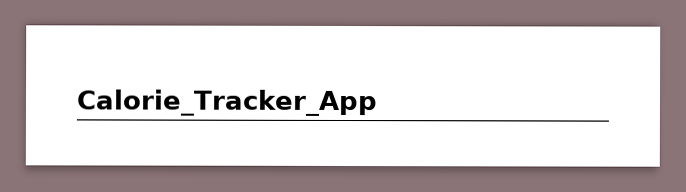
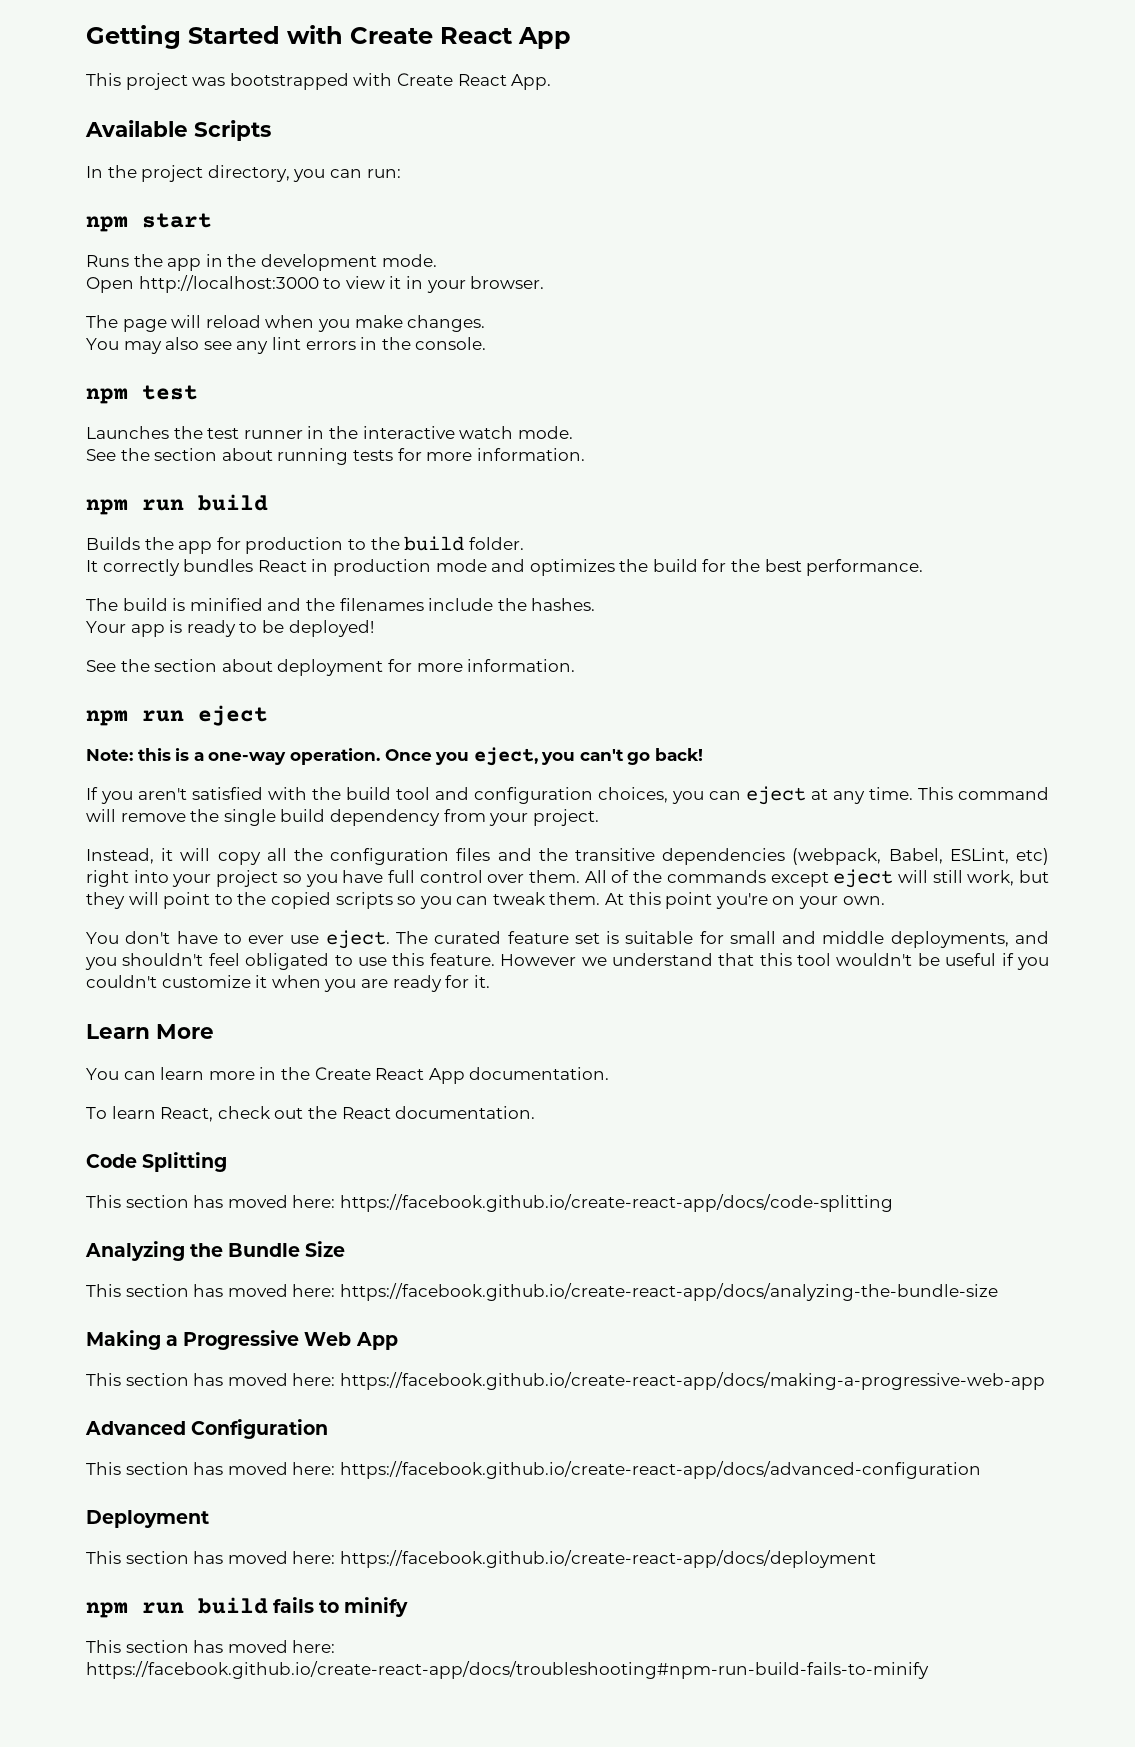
[76,89,378,117] Calorie_Tracker_App -> [86,25,571,49] [86,73,552,90] [85,120,271,141] [86,165,401,182] [86,213,212,232] [86,254,437,271] [86,275,545,293] [86,315,486,332] [86,337,487,354] [86,385,198,404] [86,426,573,439] [86,448,585,465] [86,494,268,515] [86,536,524,554] [86,559,924,576] [86,598,596,611] [86,620,374,637] [86,659,576,676] [86,705,268,726] [86,747,704,766] [86,786,1049,805] [86,809,599,826] [86,848,1049,865] [86,869,1050,888] [86,892,885,909] [86,930,1050,949] [85,953,1050,970] [86,975,490,992] [86,1024,214,1039] [86,1067,610,1084] [86,1106,536,1122] [86,1152,228,1172] [86,1194,893,1212] [85,1241,346,1261] [86,1283,998,1301] [86,1330,398,1350] [86,1372,1045,1390] [85,1419,329,1439] [86,1461,981,1479] [86,1510,209,1528] [86,1550,876,1568] [86,1597,409,1618] [86,1640,336,1653] [86,1661,929,1679] Getting Started with Create React App // This project was bootstrapped with Create React App. // Available Scripts // In the project directory, you can run: // npm start // Runs the app in the development mode. // Open http://localhost:3000 to view it in your browser. // The page will reload when you make changes. // You may also see any lint errors in the console. // npm test // Launches the test runner in the interactive watch mode. // See the section about running tests for more information. // npm run build // Builds the app for production to the build folder. // It correctly bundles React in production mode and optimizes the build for the best performance. // The build is minified and the filenames include the hashes. // Your app is ready to be deployed! // See the section about deployment for more information. // npm run eject // Note: this is a one-way operation. Once you eject, you can't go back! // If you aren't satisfied with the build tool and configuration choices, you can eject at any time. This command will remove the single build dependency from your project. // Instead, it will copy all the configuration files and the transitive dependencies (webpack, Babel, ESLint, etc) right into your project so you have full control over them. All of the commands except eject will still work, but they will point to the copied scripts so you can tweak them. At this point you're on your own. // You don't have to ever use eject. The curated feature set is suitable for small and middle deployments, and you shouldn't feel obligated to use this feature. However we understand that this tool wouldn't be useful if you couldn't customize it when you are ready for it. // Learn More // You can learn more in the Create React App documentation. // To learn React, check out the React documentation. // Code Splitting // This section has moved here: https://facebook.github.io/create-react-app/docs/code-splitting // Analyzing the Bundle Size // This section has moved here: https://facebook.github.io/create-react-app/docs/analyzing-the-bundle-size // Making a Progressive Web App // This section has moved here: https://facebook.github.io/create-react-app/docs/making-a-progressive-web-app // Advanced Configuration // This section has moved here: https://facebook.github.io/create-react-app/docs/advanced-configuration // Deployment // This section has moved here: https://facebook.github.io/create-react-app/docs/deployment // npm run build fails to minify // This section has moved here: https://facebook.github.io/create-react-app/docs/troubleshooting#npm-run-build-fails-to-minify

